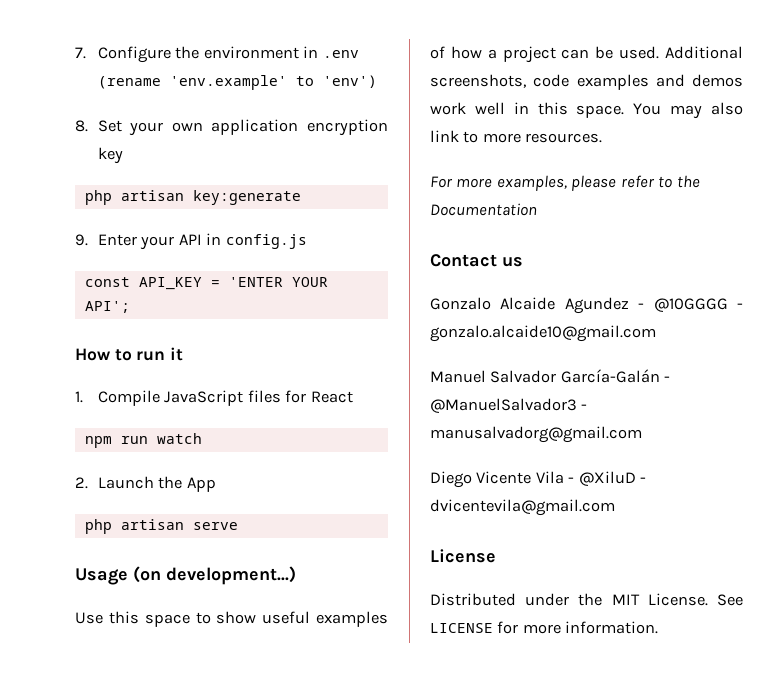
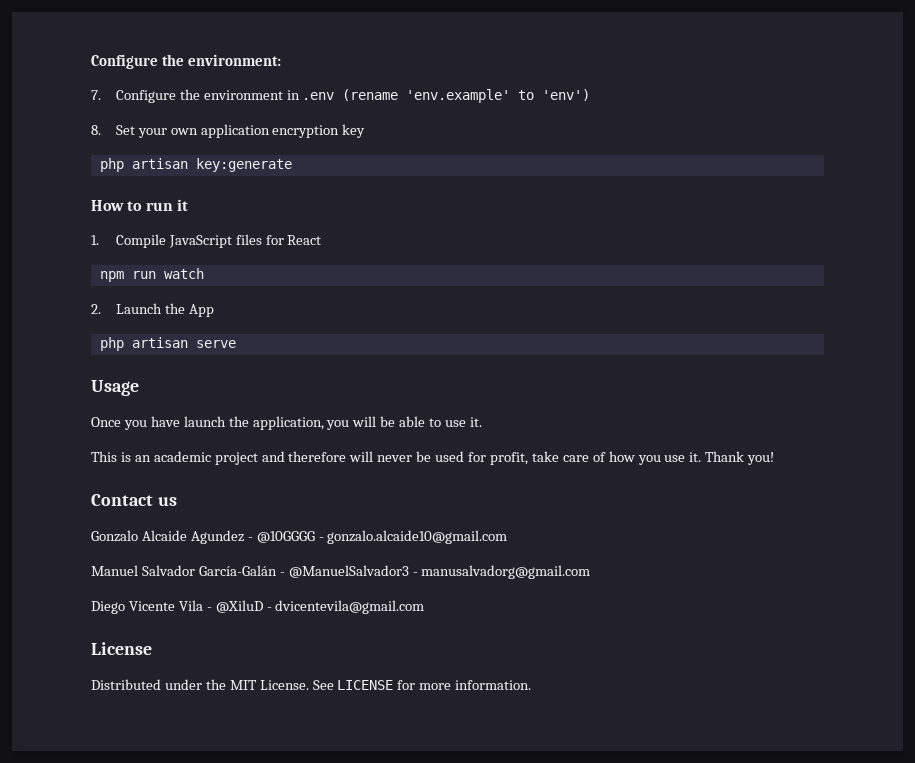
(75, 53) none -> [91,54,281,69] Configure the environment: //
[75,233,307,250] [84,277,328,290] [84,301,130,313] // 9. Enter your API in config.js // const API_KEY = 'ENTER YOUR API'; -> (292, 165) none
[133,566,296,585] [75,611,388,627] [430,46,743,63] [430,74,743,90] [430,102,743,119] [430,130,603,143] [430,175,700,191] [430,203,537,216] (on development...) // Use this space to show useful examples of how a project can be used. Additional screenshots, code examples and demos work well in this space. You may also link to more resources. // For more examples, please refer to the Documentation -> [91,416,482,430] [91,451,775,465] // Once you have launch the application, you will be able to use it. // This is an academic project and therefore will never be used for profit, take care of how you use it. Thank you!

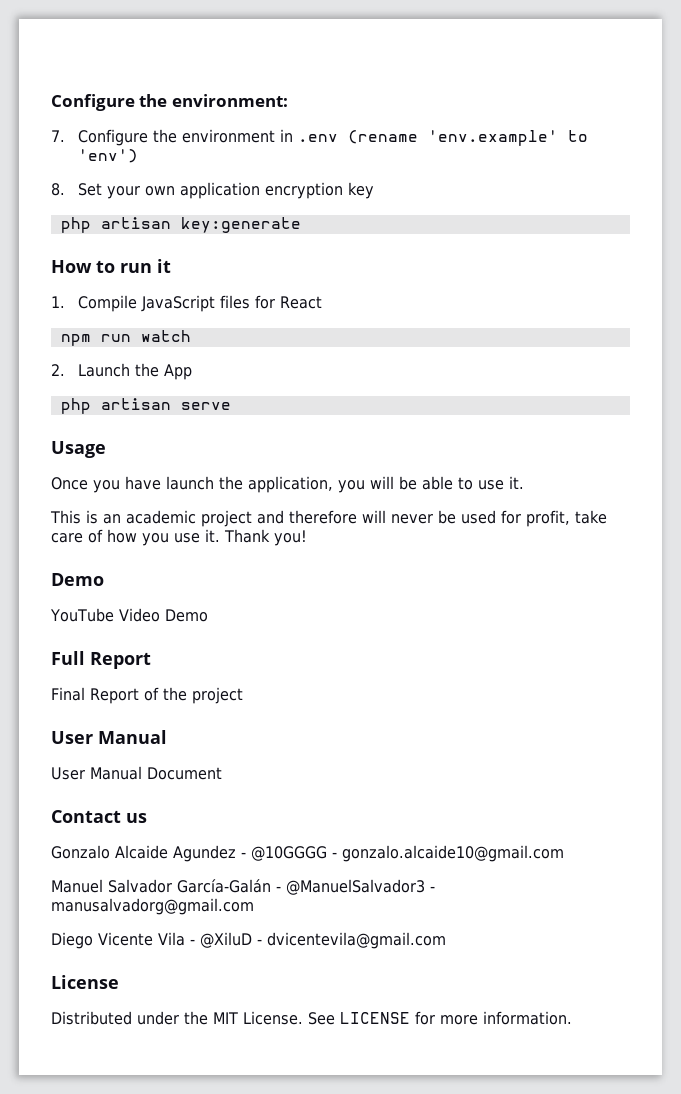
(775, 458) none -> [51,573,104,586] [50,608,208,622] [51,651,151,669] [51,687,243,704] [51,730,167,744] [51,766,222,780] // Demo // YouTube Video Demo // Full Report // Final Report of the project // User Manual // User Manual Document

